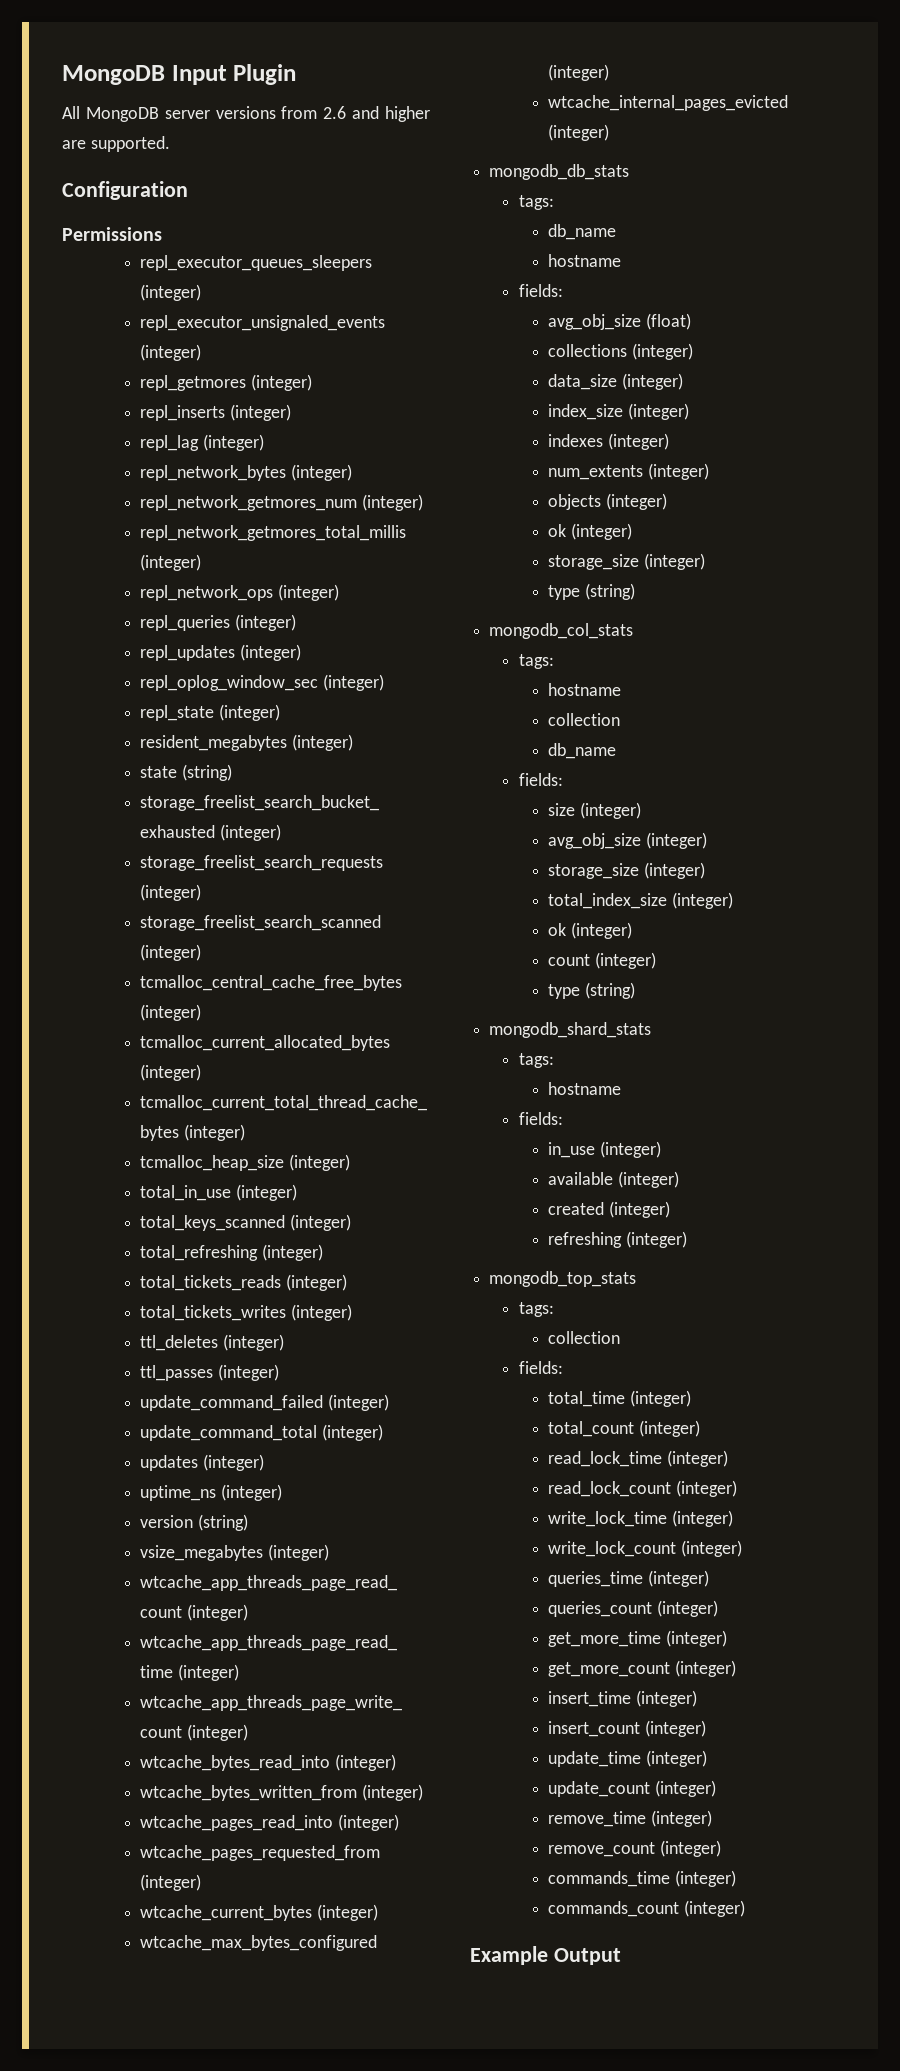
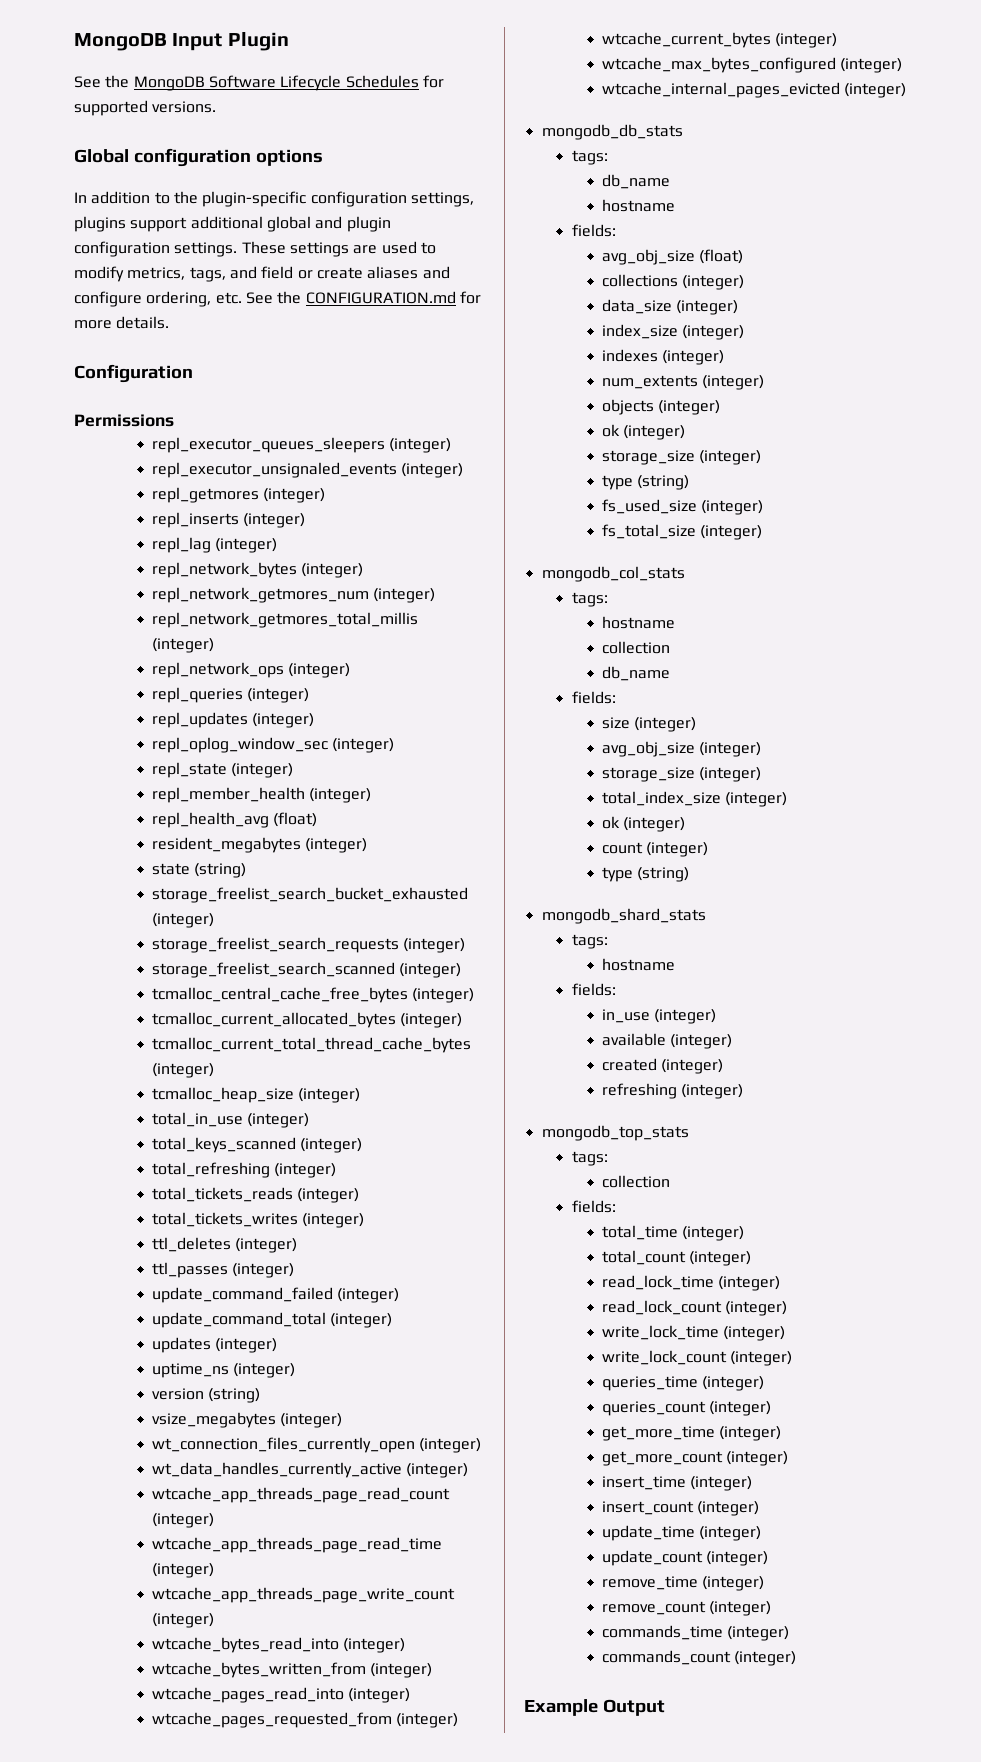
[62,106,430,122] [62,136,170,152] All MongoDB server versions from 2.6 and higher are supported. -> [74,75,444,91] [74,100,217,116] [74,148,323,167] [74,191,474,207] [74,216,391,232] [74,241,436,257] [74,266,450,282] [74,291,481,307] [74,316,170,329] See the MongoDB Software Lifecycle Schedules for supported versions. // Global configuration options // In addition to the plugin-specific configuration settings, plugins support additional global and plugin configuration settings. These settings are used to modify metrics, tags, and field or create aliases and configure ordering, etc. See the CONFIGURATION.md for more details.
(281, 712) none -> [151,787,372,803] [151,812,318,828] // repl_member_health (integer) // repl_health_avg (float)
(330, 1552) none -> [151,1437,482,1453] [151,1462,469,1478] // wt_connection_files_currently_open (integer) // wt_data_handles_currently_active (integer)
(636, 591) none -> [601,499,764,515] [601,524,763,540] // fs_used_size (integer) // fs_total_size (integer)

